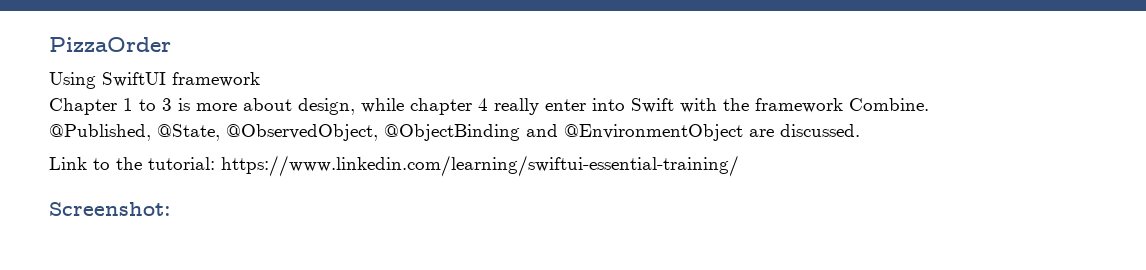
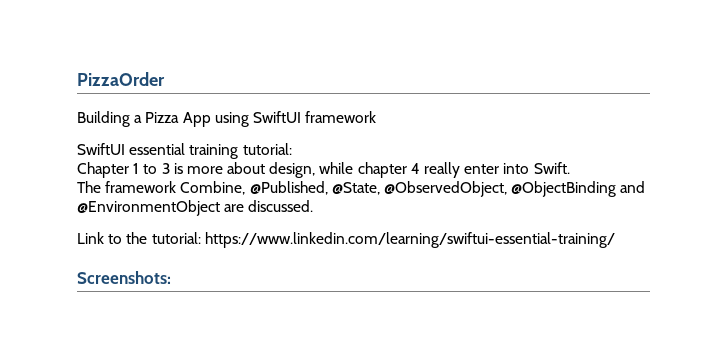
[49,72,260,89] Using SwiftUI framework -> [77,111,377,127] [77,143,292,159] Building a Pizza App using SwiftUI framework // SwiftUI essential training tutorial:
[631,98,929,113] Swift with the framework Combine. // -> [533,162,570,174] [77,181,246,195] Swift. // The framework Combine,
[49,202,171,216] Screenshot: -> [77,271,171,284] Screenshots:

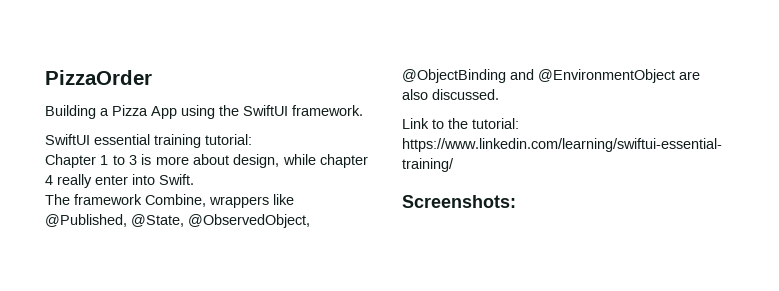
[252,111,377,123] SwiftUI framework -> [219,105,363,116] the SwiftUI framework.
(246, 188) none -> [209,194,294,208] wrappers like
(245, 208) none -> [402,89,428,100] also

